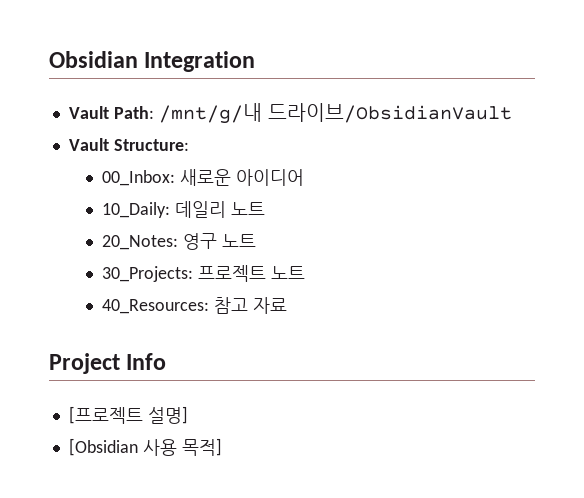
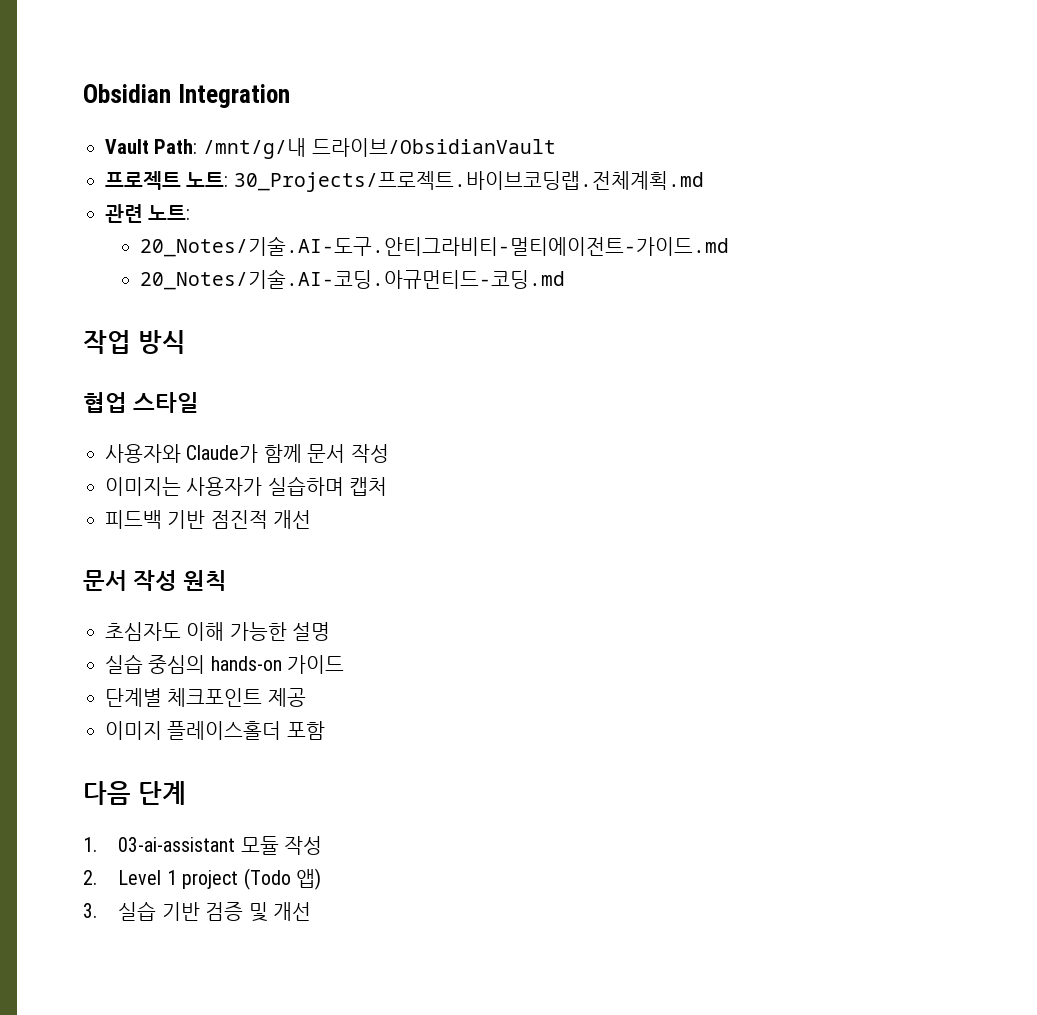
[68,138,189,151] [101,169,304,186] [101,201,265,218] [101,233,256,250] [101,265,305,282] [101,297,287,314] [49,353,167,374] [68,406,188,424] [68,438,222,456] Vault Structure: // 00_Inbox: 새로운 아이디어 // 10_Daily: 데일리 노트 // 20_Notes: 영구 노트 // 30_Projects: 프로젝트 노트 // 40_Resources: 참고 자료 // Project Info // [프로젝트 설명] // [Obsidian 사용 목적] -> [105,171,704,192] [105,204,191,223] [140,236,730,257] [140,269,566,290] [83,330,186,354] [83,392,200,413] [105,444,389,463] [105,476,388,496] [105,510,312,529] [83,570,228,591] [105,622,331,641] [105,654,345,674] [105,688,306,707] [105,721,325,740] [83,781,186,805] [83,836,323,855] [83,868,322,890] [83,901,312,922] 프로젝트 노트: 30_Projects/프로젝트.바이브코딩랩.전체계획.md // 관련 노트: // 20_Notes/기술.AI-도구.안티그라비티-멀티에이전트-가이드.md // 20_Notes/기술.AI-코딩.아규먼티드-코딩.md // 작업 방식 // 협업 스타일 // 사용자와 Claude가 함께 문서 작성 // 이미지는 사용자가 실습하며 캡처 // 피드백 기반 점진적 개선 // 문서 작성 원칙 // 초심자도 이해 가능한 설명 // 실습 중심의 hands-on 가이드 // 단계별 체크포인트 제공 // 이미지 플레이스홀더 포함 // 다음 단계 // 1. 03-ai-assistant 모듈 작성 // 2. Level 1 project (Todo 앱) // 3. 실습 기반 검증 및 개선

